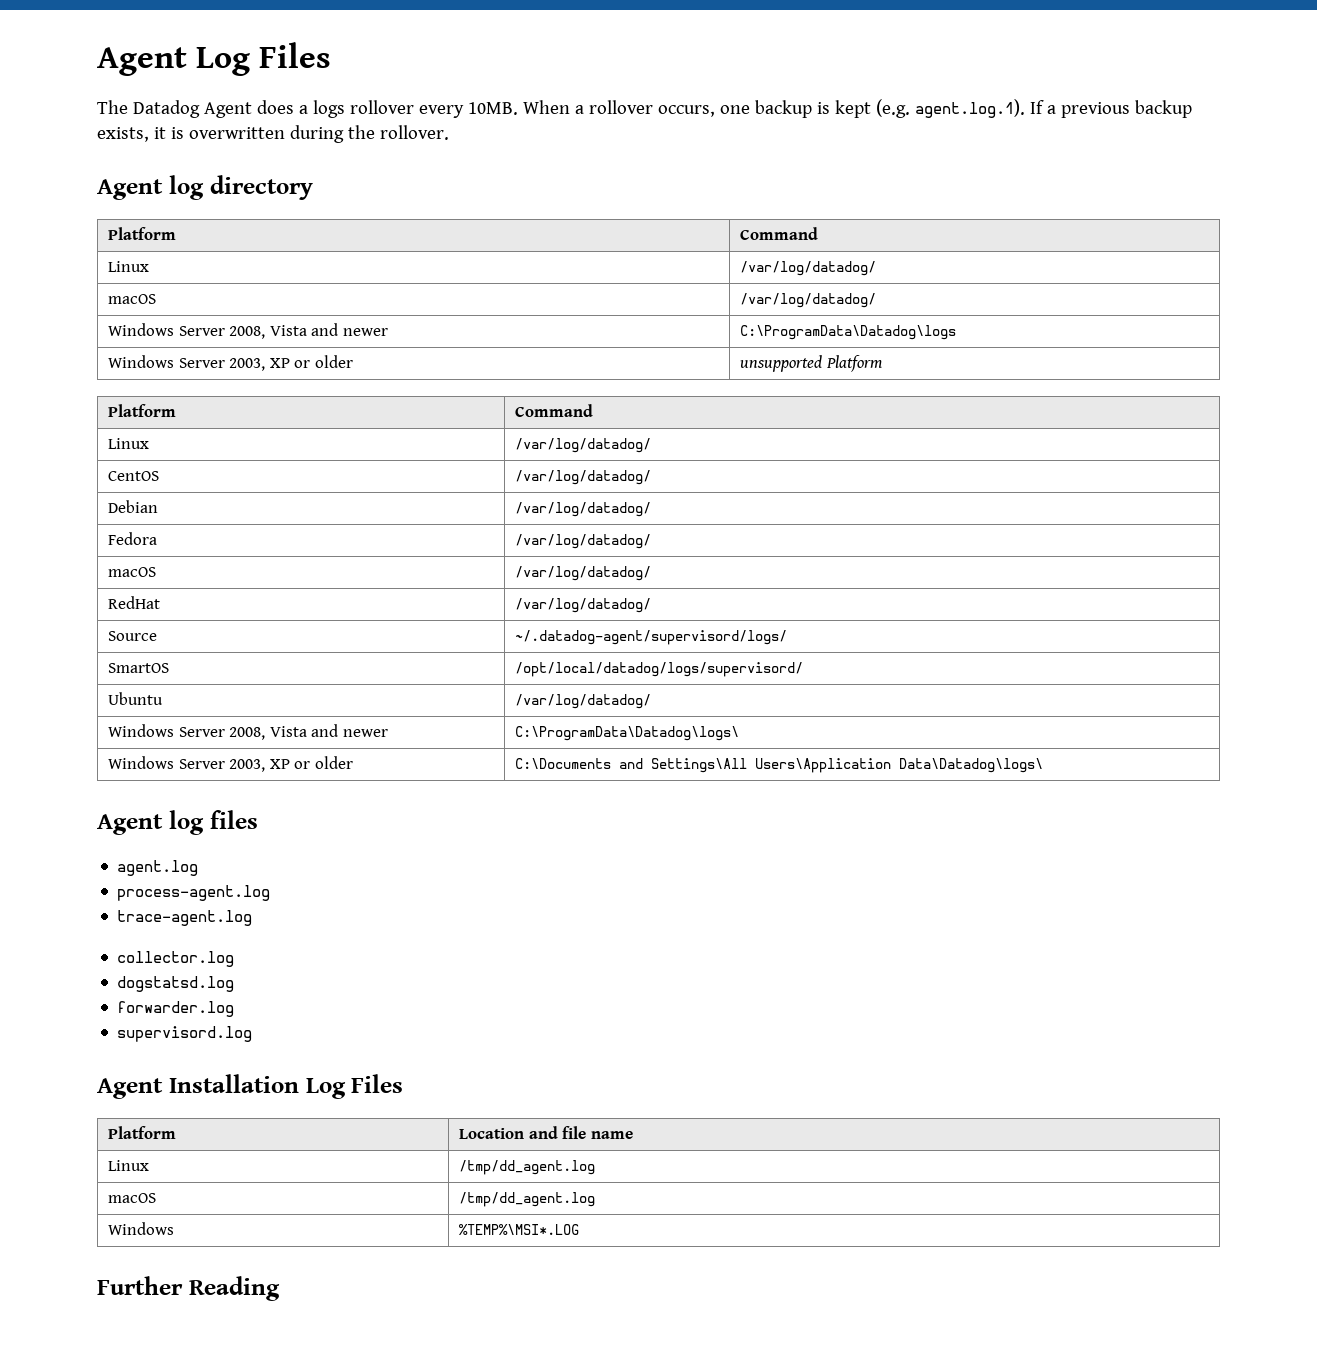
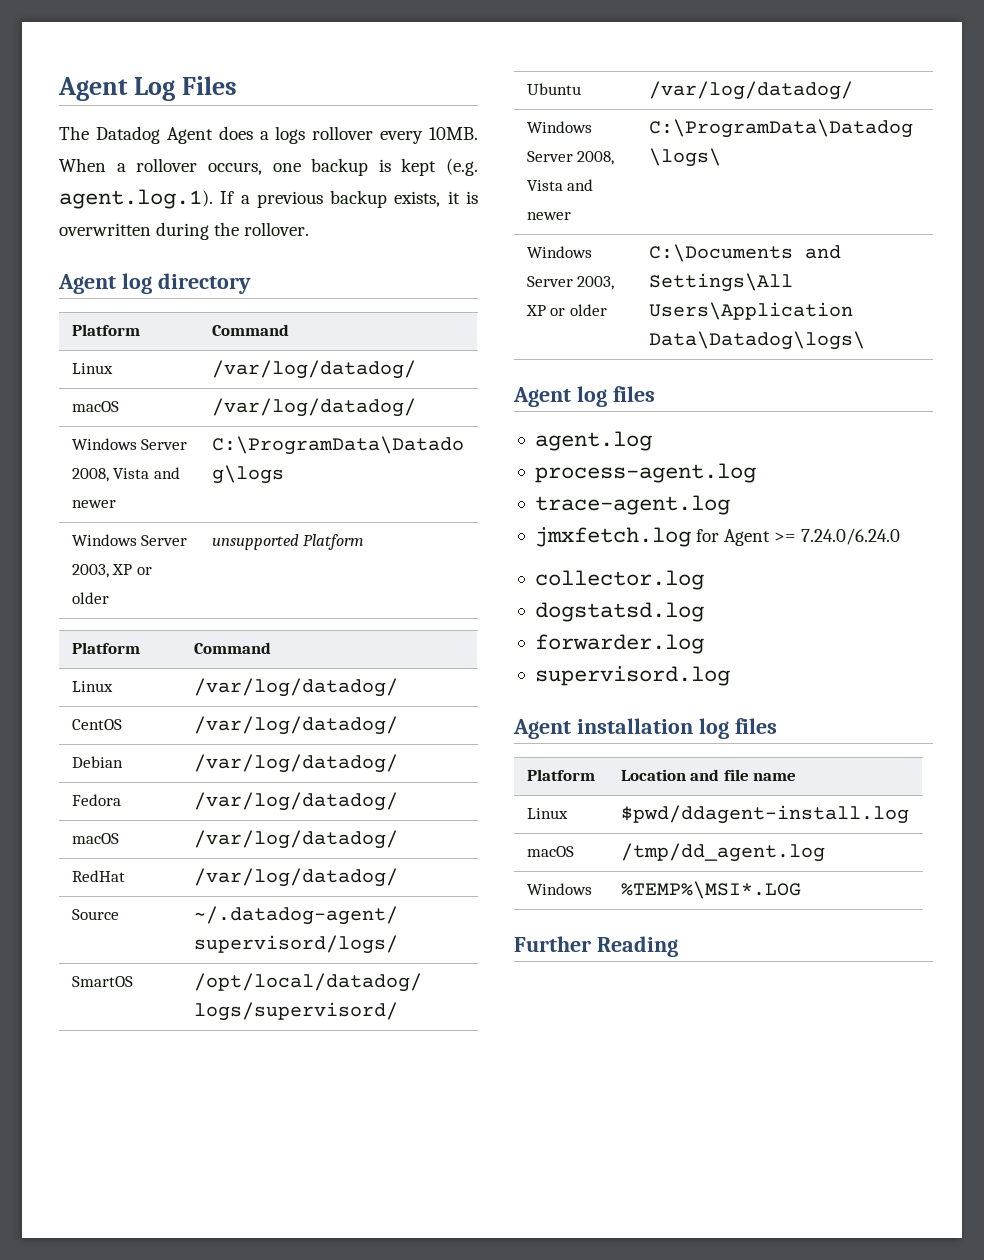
(253, 918) none -> [534,527,901,547] // jmxfetch.log for Agent >= 7.24.0/6.24.0
[168,1074,404,1099] Installation Log Files -> [576,718,777,739] installation log files
[459,1160,596,1175] /tmp/dd_agent.log -> [620,805,909,824] $pwd/ddagent-install.log

